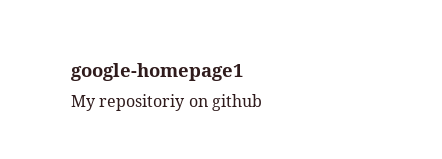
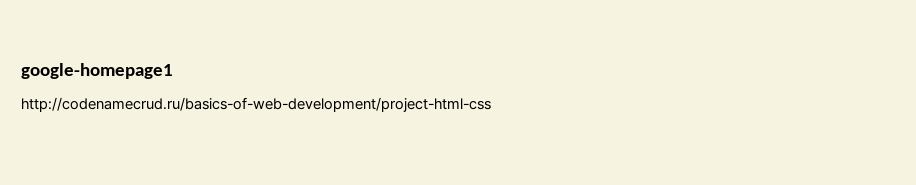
[71,94,262,111] My repositoriy on github -> [21,97,491,112] http://codenamecrud.ru/basics-of-web-development/project-html-css

